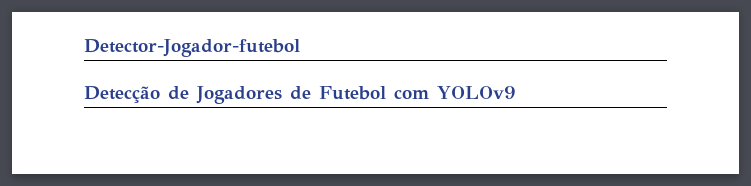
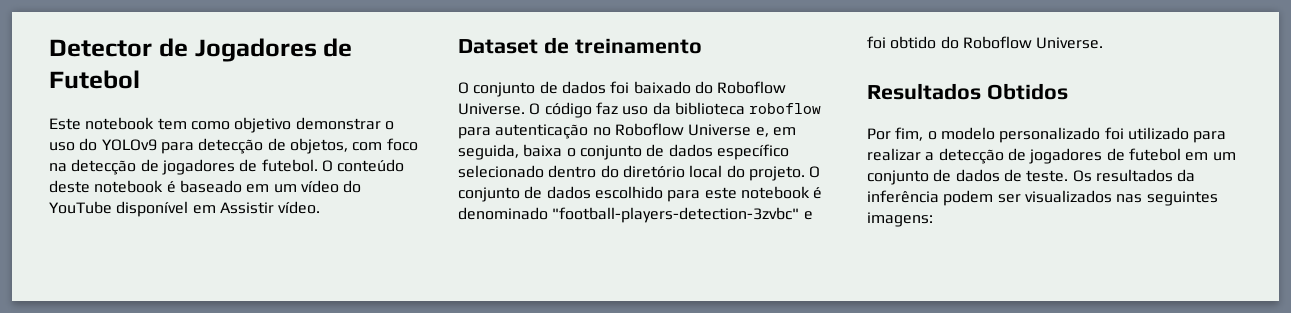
[84,39,300,57] [84,86,160,103] Detector-Jogador-futebol // Detecção -> [49,39,152,57] Detector
[394,86,516,99] com YOLOv9 -> [49,117,394,133] [49,138,418,154] [49,159,405,175] [49,180,362,193] [49,201,321,217] [458,37,702,54] [458,81,787,97] [458,102,822,118] [458,123,796,139] [458,144,789,160] [458,165,821,181] [458,186,823,202] [458,207,813,223] [867,36,1104,49] [867,83,1068,100] [867,127,1227,143] [867,148,1236,164] [867,169,1196,185] [867,190,1218,206] [867,212,933,227] // Este notebook tem como objetivo demonstrar o uso do YOLOv9 para detecção de objetos, com foco na detecção de jogadores de futebol. O conteúdo deste notebook é baseado em um vídeo do YouTube disponível em Assistir vídeo. // Dataset de treinamento // O conjunto de dados foi baixado do Roboflow Universe. O código faz uso da biblioteca roboflow para autenticação no Roboflow Universe e, em seguida, baixa o conjunto de dados específico selecionado dentro do diretório local do projeto. O conjunto de dados escolhido para este notebook é denominado "football-players-detection-3zvbc" e foi obtido do Roboflow Universe. // Resultados Obtidos // Por fim, o modelo personalizado foi utilizado para realizar a detecção de jogadores de futebol em um conjunto de dados de teste. Os resultados da inferência podem ser visualizados nas seguintes imagens:

